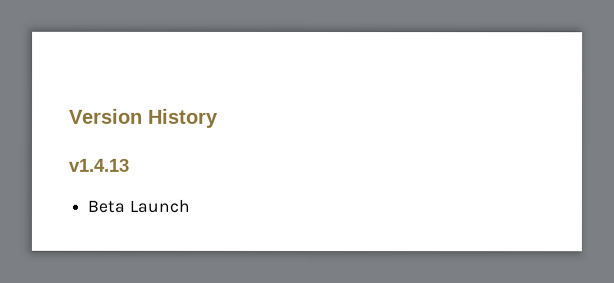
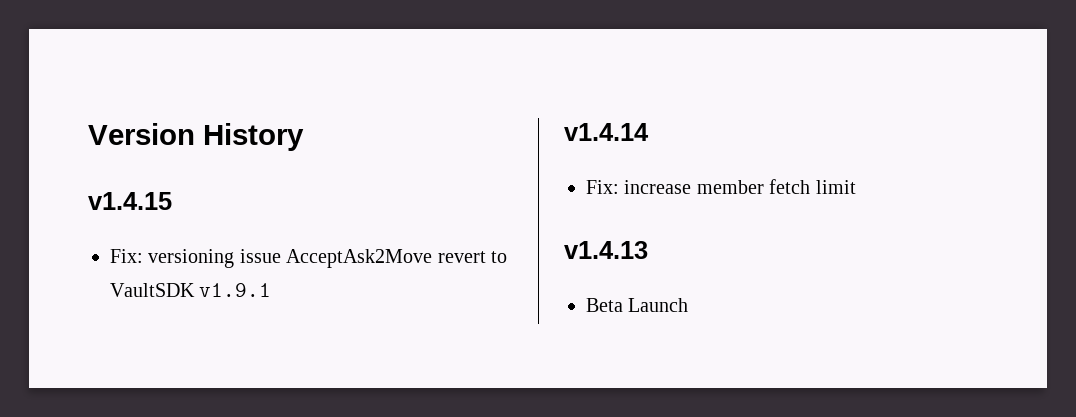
(219, 118) none -> [88,192,172,210] [110,249,507,268] [110,283,272,297] [564,123,649,141] [586,179,856,194] // v1.4.15 // Fix: versioning issue AcceptAsk2Move revert to VaultSDK v1.9.1 // v1.4.14 // Fix: increase member fetch limit

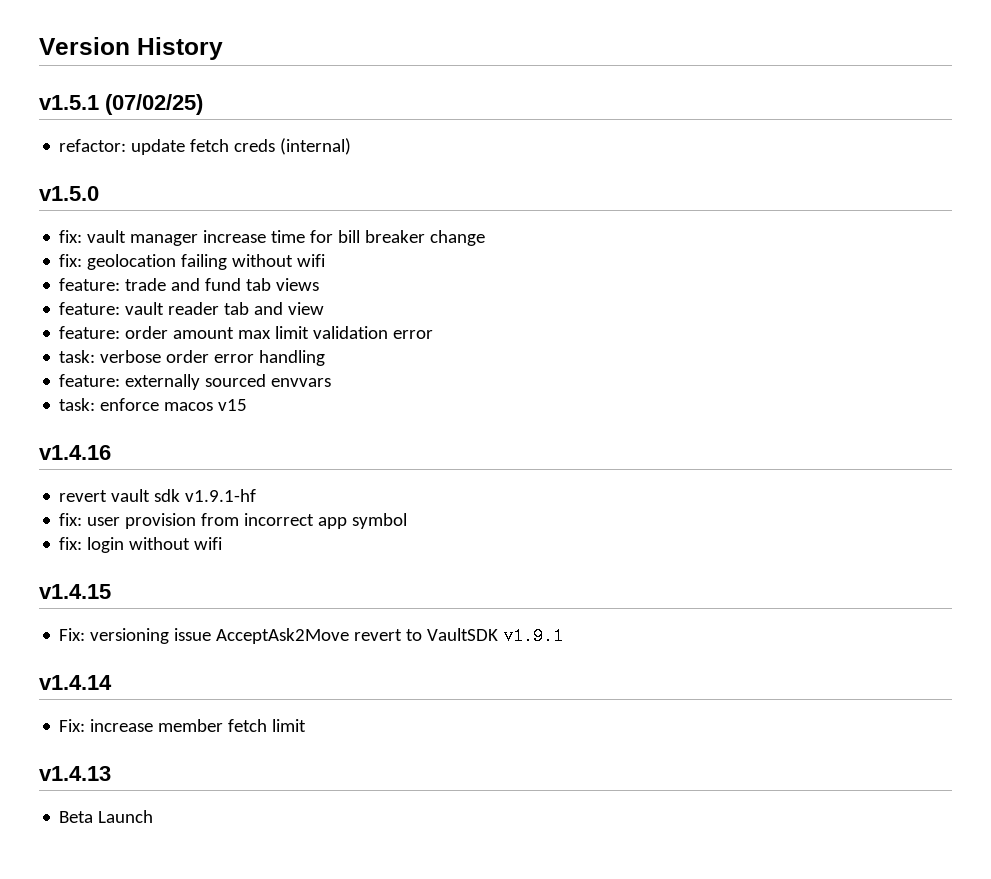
(304, 137) none -> [39,94,203,115] [59,138,352,155] [39,186,99,201] [59,230,486,246] [59,254,326,270] [59,278,320,291] [59,302,325,315] [59,326,434,339] [59,350,326,366] [59,374,332,390] [59,398,248,411] [39,445,111,460] [59,489,257,502] [59,513,408,529] [59,537,223,553] // v1.5.1 (07/02/25) // refactor: update fetch creds (internal) // v1.5.0 // fix: vault manager increase time for bill breaker change // fix: geolocation failing without wifi // feature: trade and fund tab views // feature: vault reader tab and view // feature: order amount max limit validation error // task: verbose order error handling // feature: externally sourced envvars // task: enforce macos v15 // v1.4.16 // revert vault sdk v1.9.1-hf // fix: user provision from incorrect app symbol // fix: login without wifi

